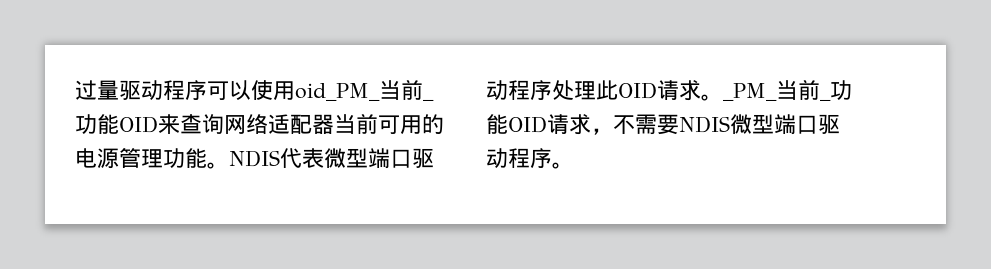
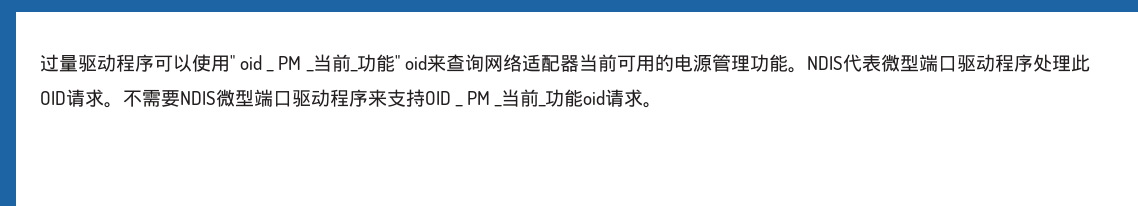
[295,79,434,101] [75,114,158,134] oid_PM_当前_功能OID -> [230,55,263,70] [266,70,275,72] [278,56,302,70] [305,54,427,72] " oid _ PM _当前_功能" oid
[723,79,852,101] [486,114,613,135] _PM_当前_功能OID请求， -> (123, 105) none
(552, 158) none -> [368,89,451,107] [455,105,464,107] [467,91,491,105] [494,89,644,107] 来支持OID _ PM _当前_功能oid请求

